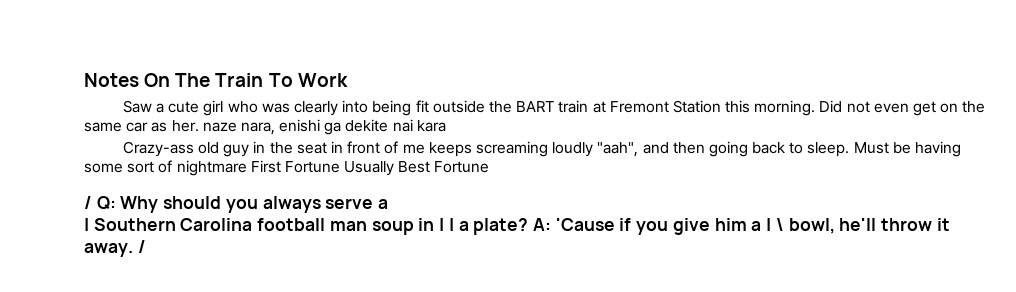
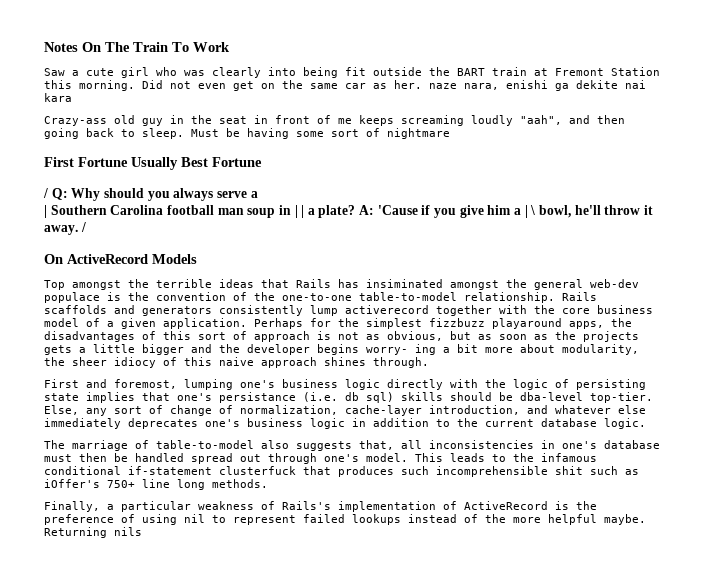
(247, 168) none -> (450, 133) //
(146, 246) none -> [44,254,197,264] [44,279,639,290] [44,292,597,303] [44,305,653,316] [44,318,632,329] [44,331,639,342] [44,344,639,355] [44,357,429,368] [44,379,646,390] [44,392,653,403] [44,405,646,416] [44,418,646,429] [44,440,660,451] [44,453,597,464] [44,466,639,477] [44,479,268,490] [44,501,597,512] [44,514,646,525] [44,527,142,538] // On ActiveRecord Models // Top amongst the terrible ideas that Rails has insiminated amongst the general web-dev populace is the convention of the one-to-one table-to-model relationship. Rails scaffolds and generators consistently lump activerecord together with the core business model of a given application. Perhaps for the simplest fizzbuzz playaround apps, the disadvantages of this sort of approach is not as obvious, but as soon as the projects gets a little bigger and the developer begins worry- ing a bit more about modularity, the sheer idiocy of this naive approach shines through. // First and foremost, lumping one's business logic directly with the logic of persisting state implies that one's persistance (i.e. db sql) skills should be dba-level top-tier. Else, any sort of change of normalization, cache-layer introduction, and whatever else immediately deprecates one's business logic in addition to the current database logic. // The marriage of table-to-model also suggests that, all inconsistencies in one's database must then be handled spread out through one's model. This leads to the infamous conditional if-statement clusterfuck that produces such incomprehensible shit such as iOffer's 750+ line long methods. // Finally, a particular weakness of Rails's implementation of ActiveRecord is the preference of using nil to represent failed lookups instead of the more helpful maybe. Returning nils

